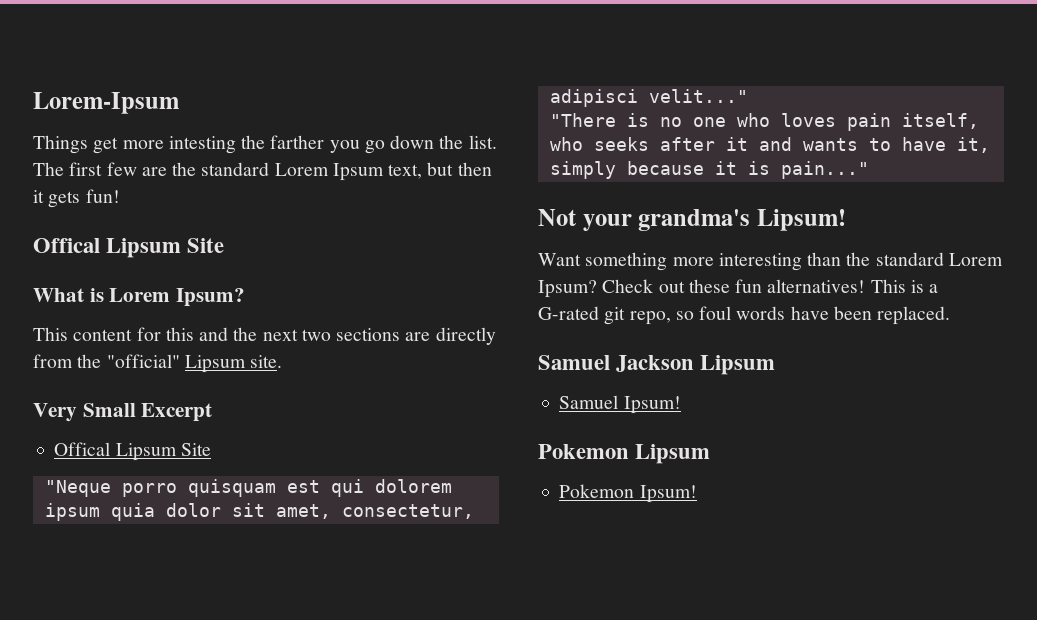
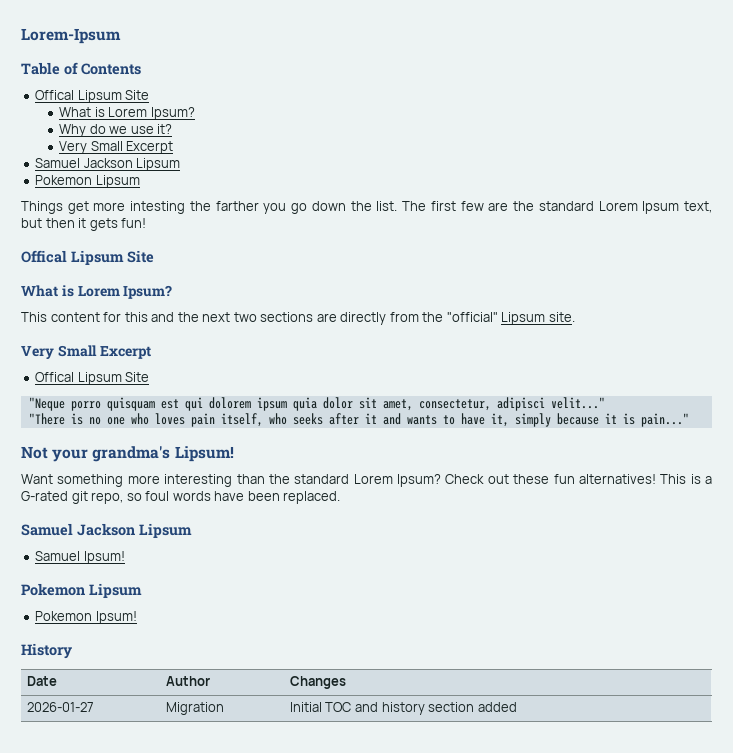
(179, 103) none -> [21,62,141,75] [35,90,150,103] [59,107,195,120] [59,124,173,137] [59,141,174,154] [35,158,181,171] [35,175,140,188] // Table of Contents // Offical Lipsum Site // What is Lorem Ipsum? // Why do we use it? // Very Small Excerpt // Samuel Jackson Lipsum // Pokemon Lipsum
(697, 494) none -> [21,643,72,659] [26,676,57,686] [165,676,210,686] [289,676,346,689] [26,702,94,712] [165,702,224,715] [289,702,517,715] // History // Date | Author | Changes // 2026-01-27 | Migration | Initial TOC and history section added

